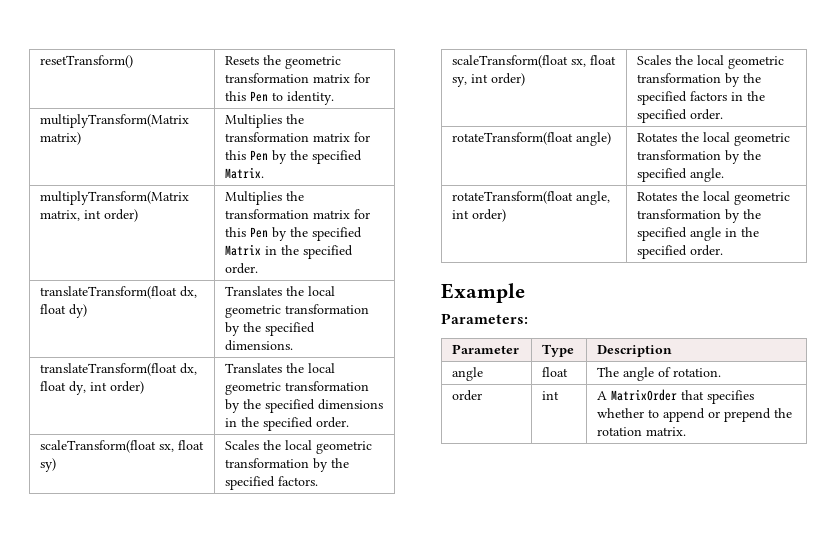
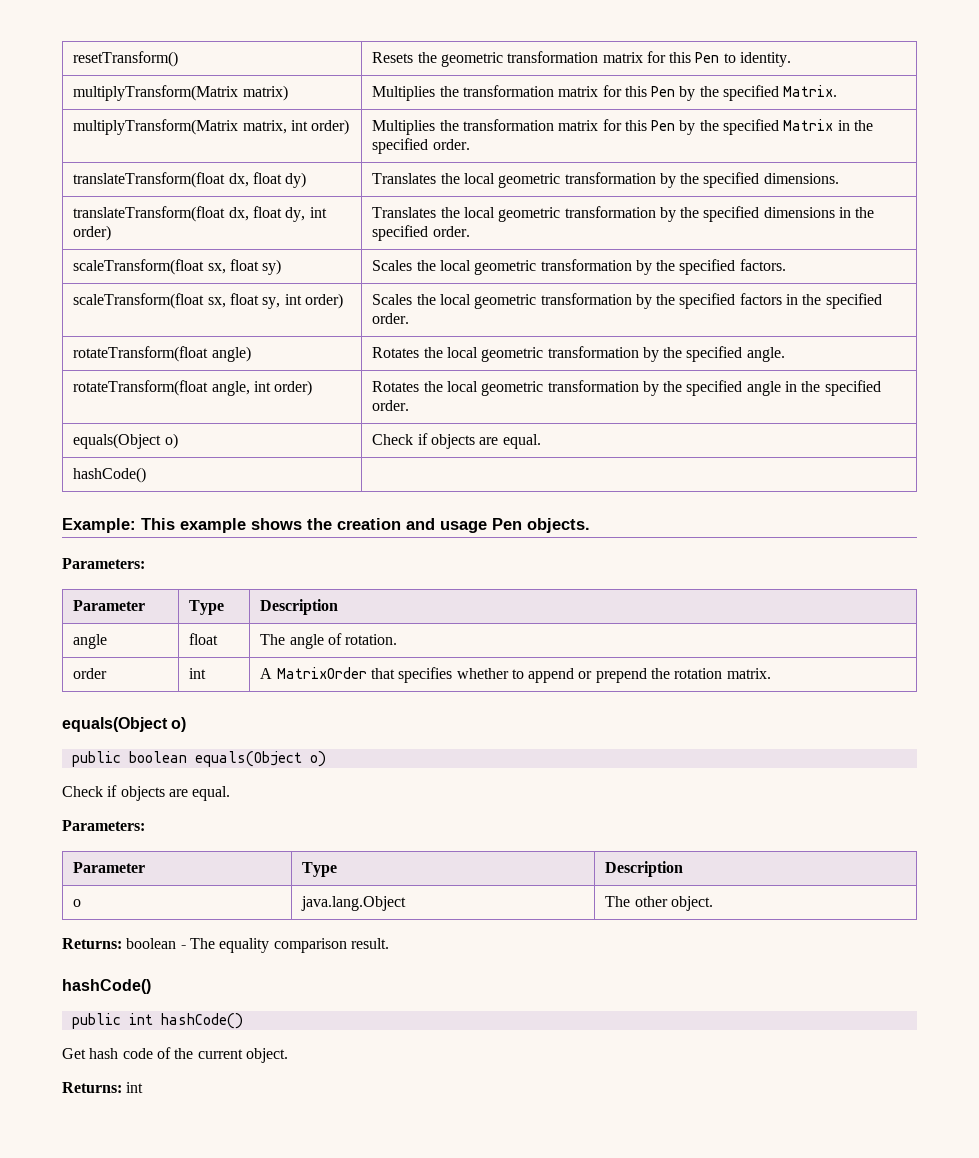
[441,283,525,303] // Example -> [73,433,178,449] [372,433,541,449] [73,467,147,483] [62,518,590,533] // equals(Object o) | Check if objects are equal. // hashCode() | // Example: This example shows the creation and usage Pen objects.
(687, 431) none -> [62,717,187,732] [71,751,326,767] [62,785,231,801] [62,820,145,831] [73,862,146,873] [302,862,338,877] [605,861,684,877] [73,899,82,907] [301,896,407,911] [605,896,713,911] [62,938,389,953] [62,979,151,994] [71,1013,243,1029] [62,1047,288,1063] [62,1082,144,1093] // equals(Object o) // public boolean equals(Object o) // Check if objects are equal. // Parameters: // Parameter | Type | Description // o | java.lang.Object | The other object. // Returns: boolean - The equality comparison result. // hashCode() // public int hashCode() // Get hash code of the current object. // Returns: int

